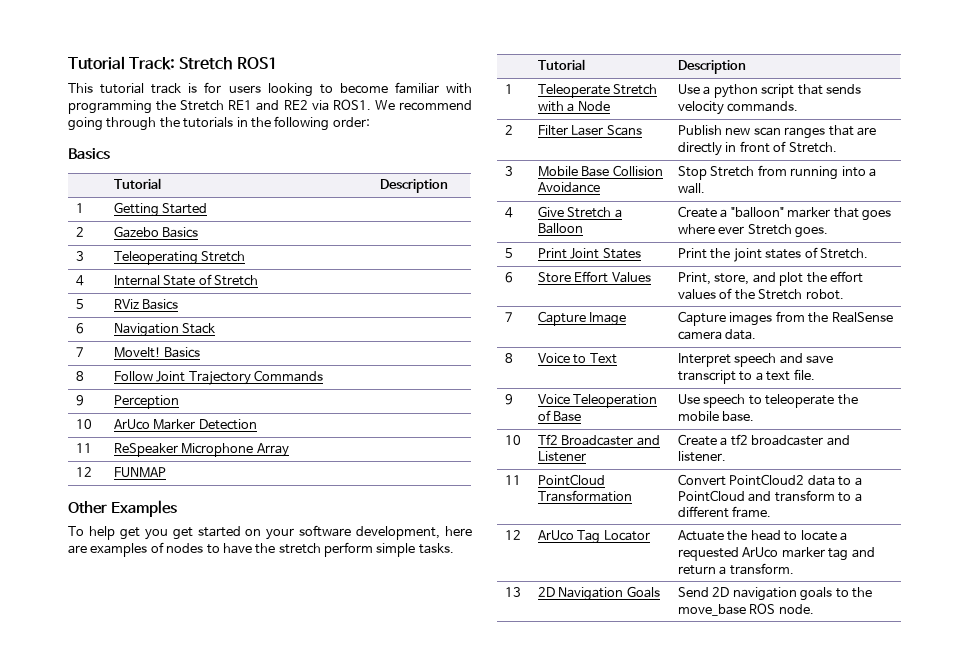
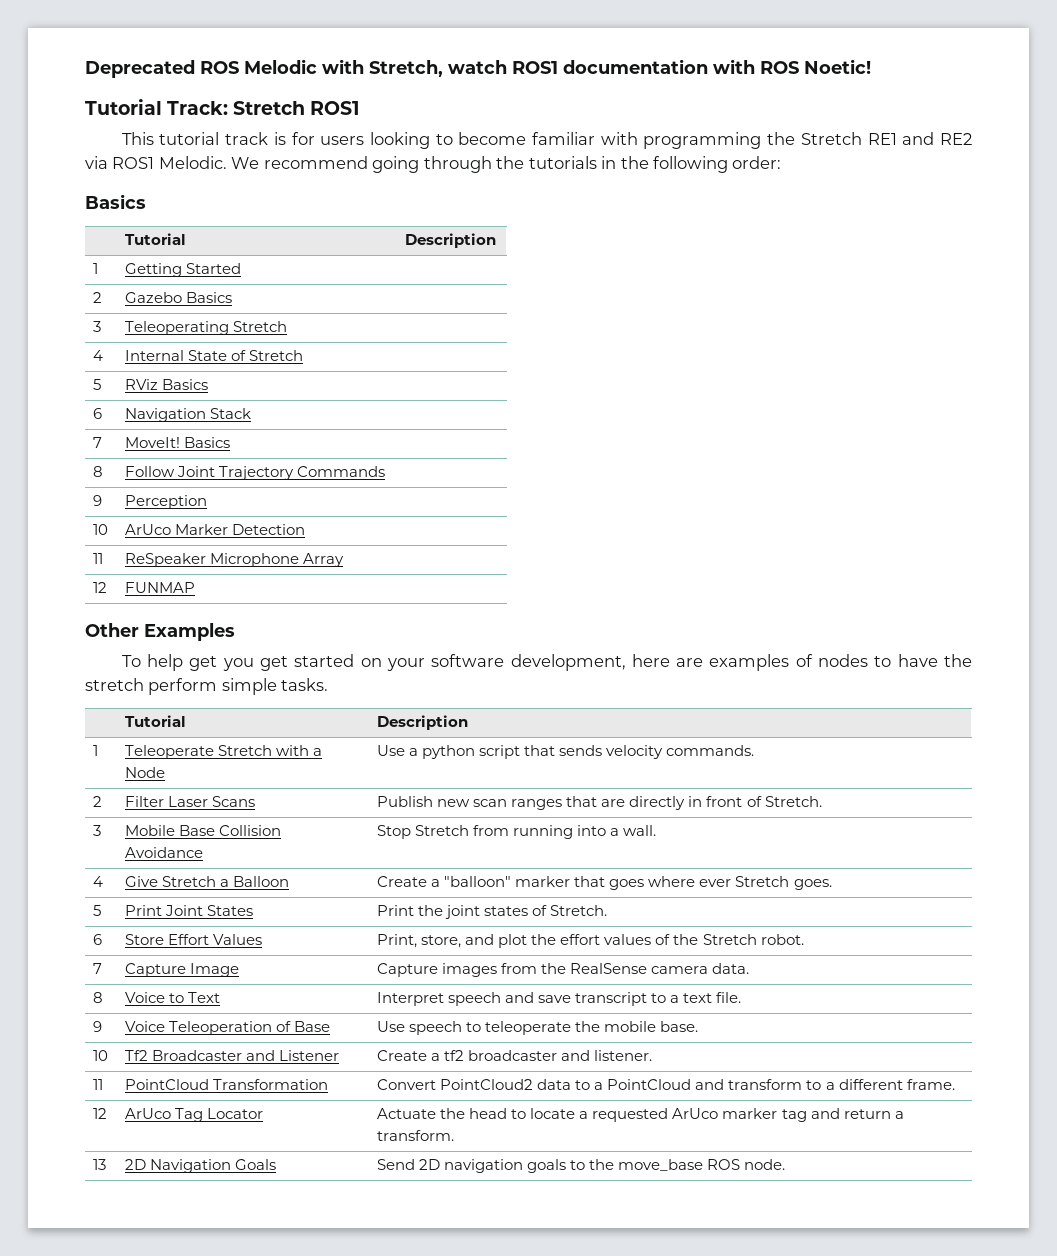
(68, 63) none -> [85,59,871,78] Deprecated ROS Melodic with Stretch, watch ROS1 documentation with ROS Noetic! //
[332,99,371,110] ROS1. -> [112,156,227,169] ROS1 Melodic.

